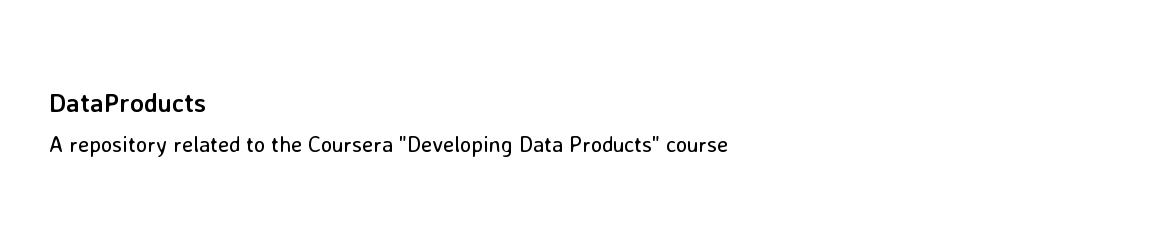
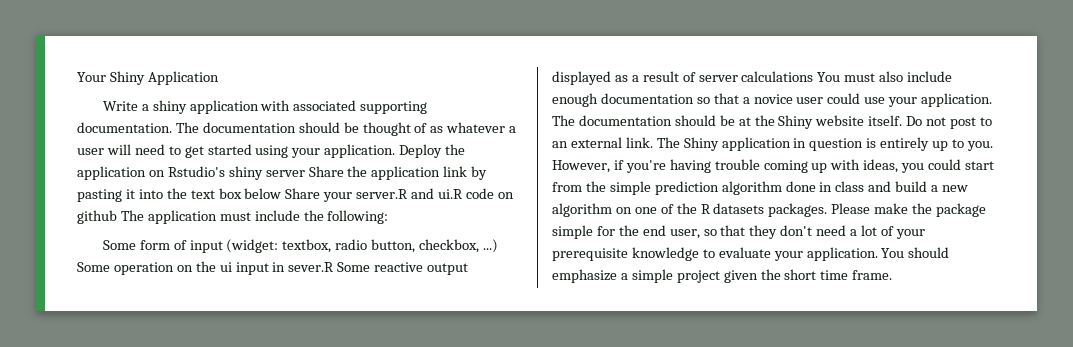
[49,93,206,112] [49,136,728,157] DataProducts // A repository related to the Coursera "Developing Data Products" course -> [77,71,219,85] [102,100,428,114] [77,122,517,136] [77,144,466,158] [77,166,488,180] [77,188,514,202] [77,210,389,224] [102,239,498,253] [77,261,469,275] [552,71,953,85] [552,93,993,107] [552,115,992,129] [552,137,993,151] [552,159,995,173] [552,181,969,195] [552,203,987,217] [552,225,925,239] [552,247,950,261] [552,269,893,283] Your Shiny Application // Write a shiny application with associated supporting documentation. The documentation should be thought of as whatever a user will need to get started using your application. Deploy the application on Rstudio's shiny server Share the application link by pasting it into the text box below Share your server.R and ui.R code on github The application must include the following: // Some form of input (widget: textbox, radio button, checkbox, ...) Some operation on the ui input in sever.R Some reactive output displayed as a result of server calculations You must also include enough documentation so that a novice user could use your application. The documentation should be at the Shiny website itself. Do not post to an external link. The Shiny application in question is entirely up to you. However, if you're having trouble coming up with ideas, you could start from the simple prediction algorithm done in class and build a new algorithm on one of the R datasets packages. Please make the package simple for the end user, so that they don't need a lot of your prerequisite knowledge to evaluate your application. You should emphasize a simple project given the short time frame.

